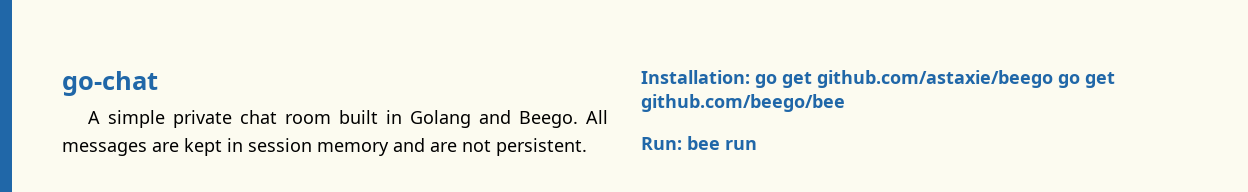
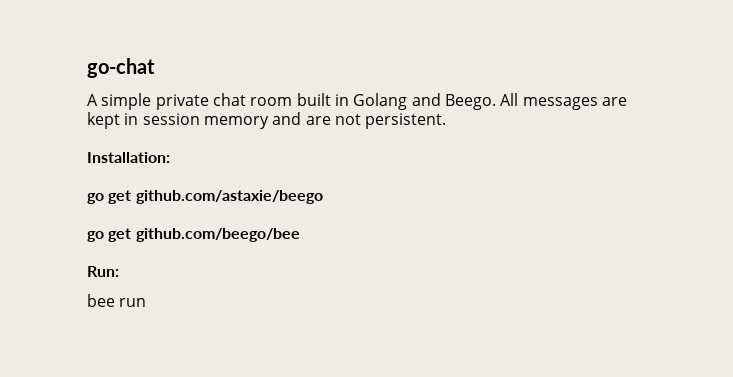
(750, 77) none -> (170, 157) //
(1053, 79) none -> (323, 197) //
(682, 143) none -> (119, 271) //

